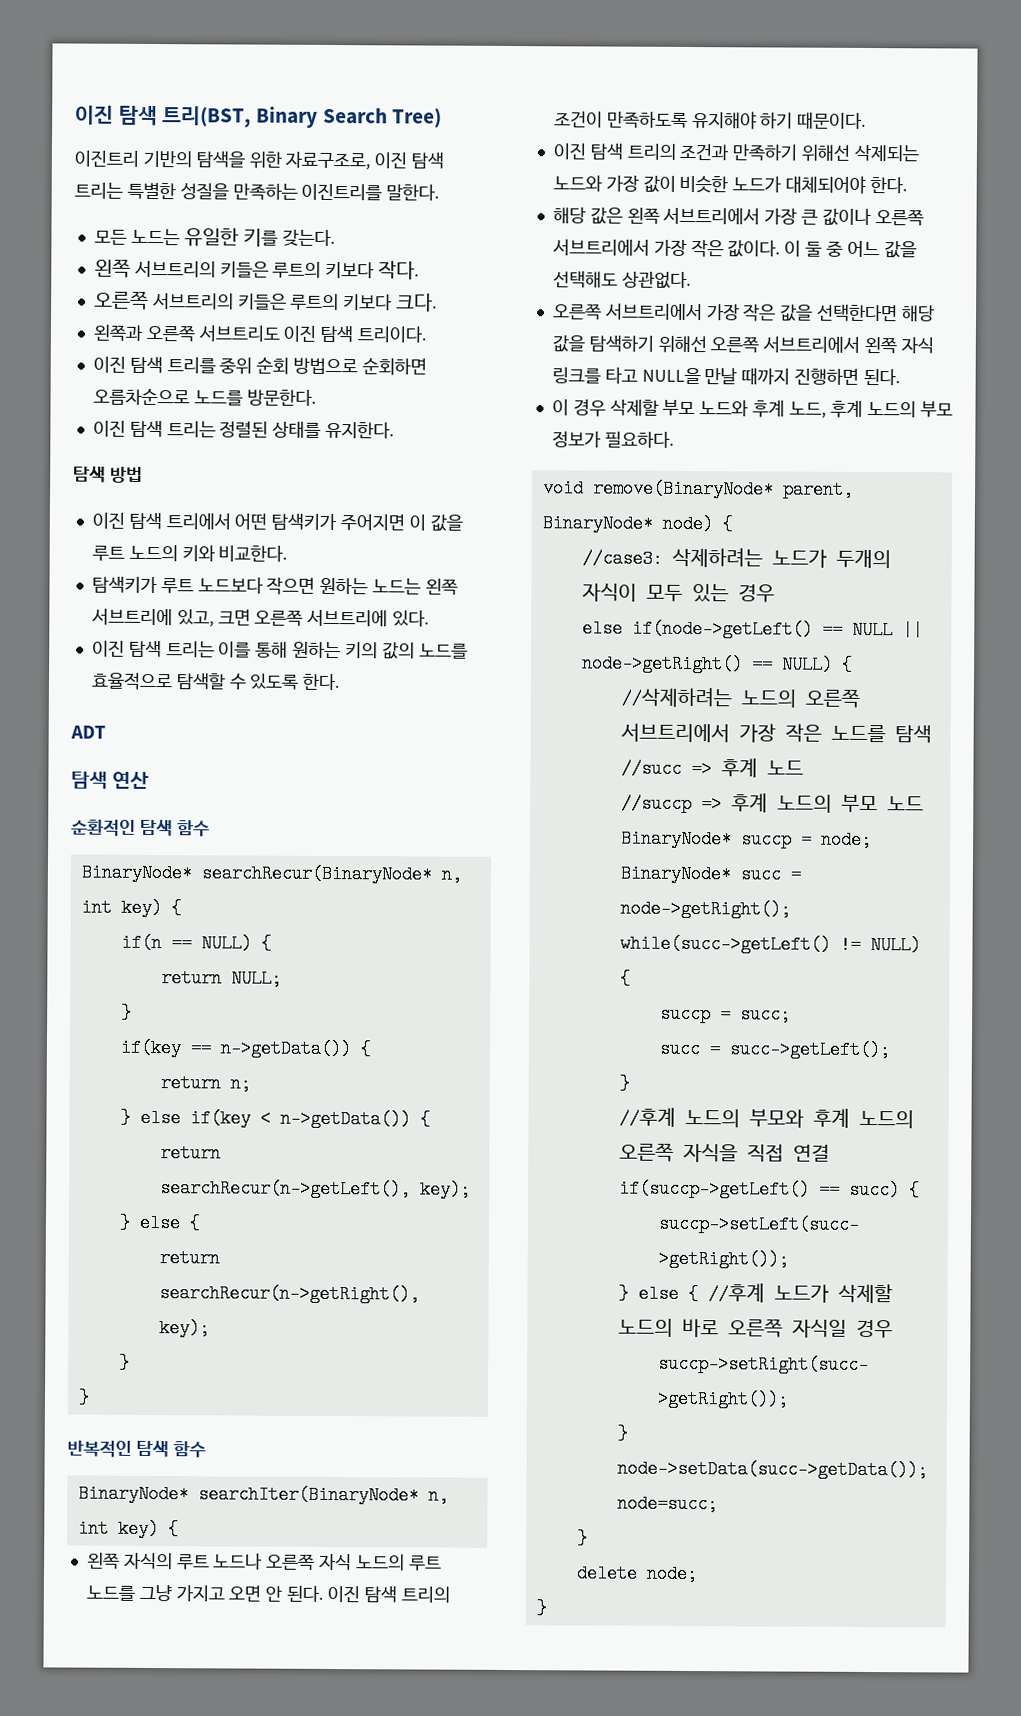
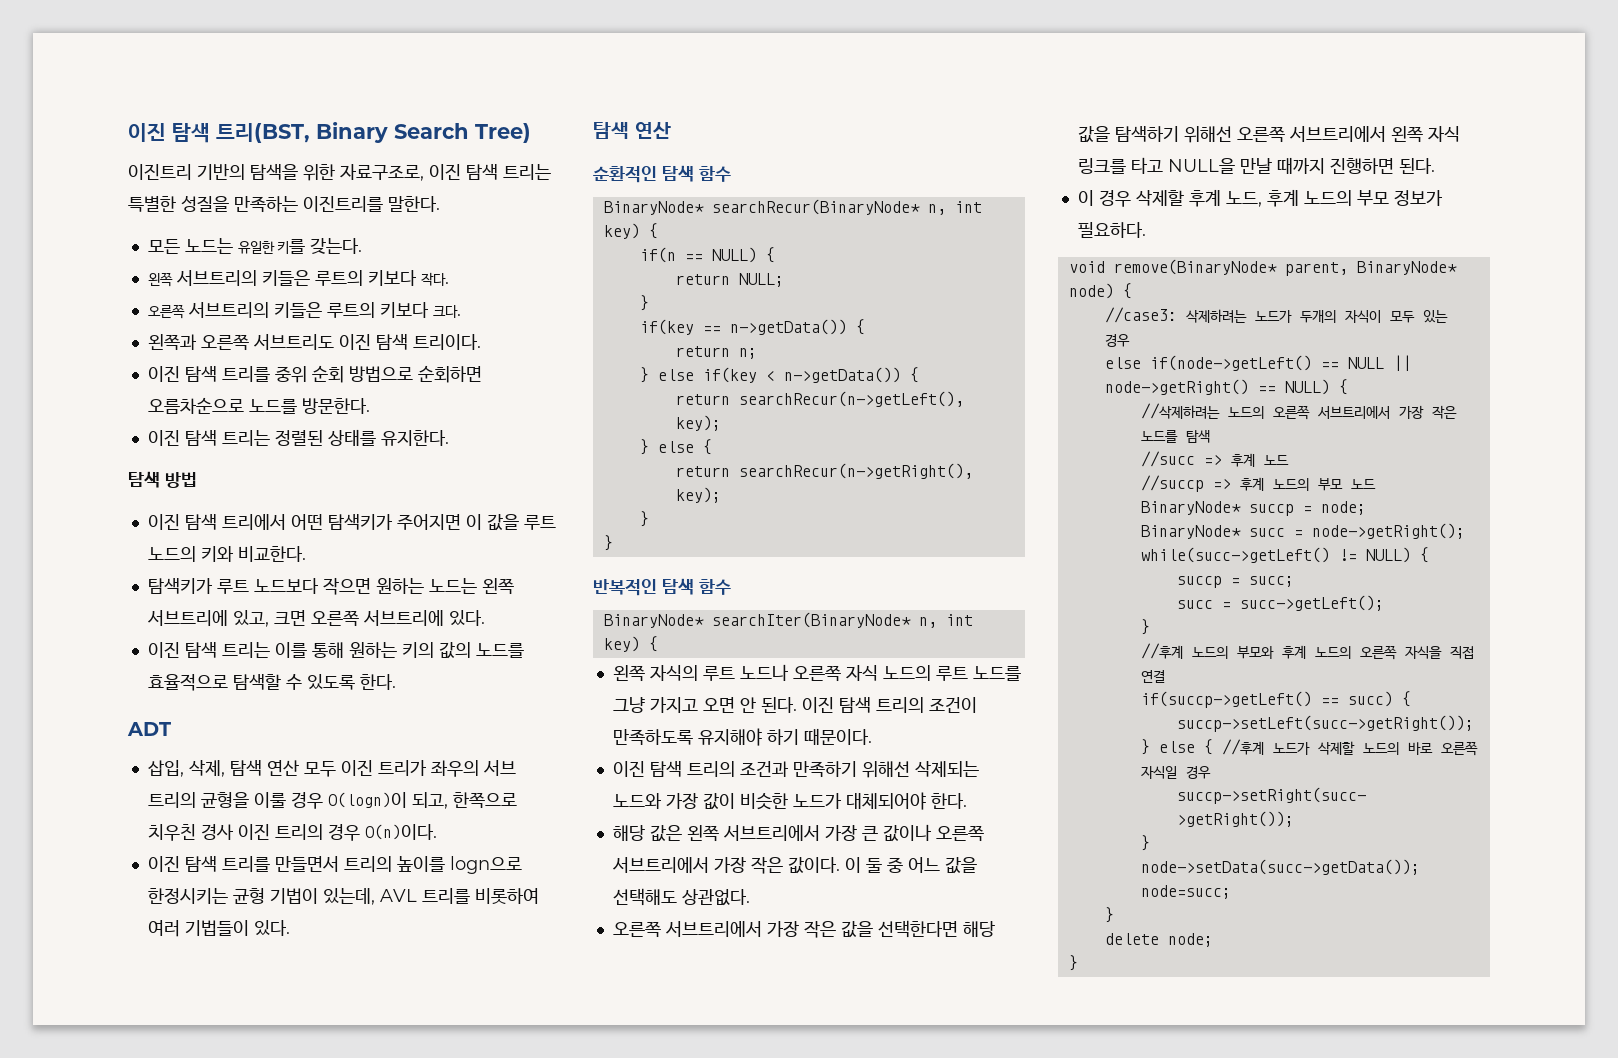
(106, 732) none -> [147,760,516,777] [147,792,517,809] [147,824,437,841] [147,856,522,874] [147,888,539,905] [147,920,290,937] // 삽입, 삭제, 탐색 연산 모두 이진 트리가 좌우의 서브 트리의 균형을 이룰 경우 O(logn)이 되고, 한쪽으로 치우친 경사 이진 트리의 경우 O(n)이다. // 이진 탐색 트리를 만들면서 트리의 높이를 logn으로 한정시키는 균형 기법이 있는데, AVL 트리를 비롯하여 여러 기법들이 있다.
[662,399,750,417] 부모 노드와 -> (1184, 198) none

